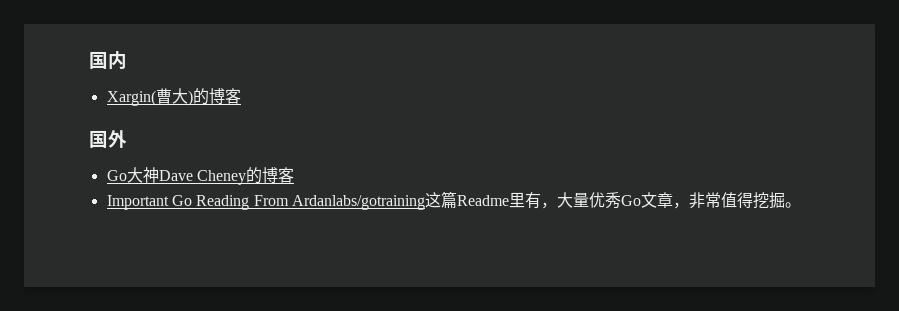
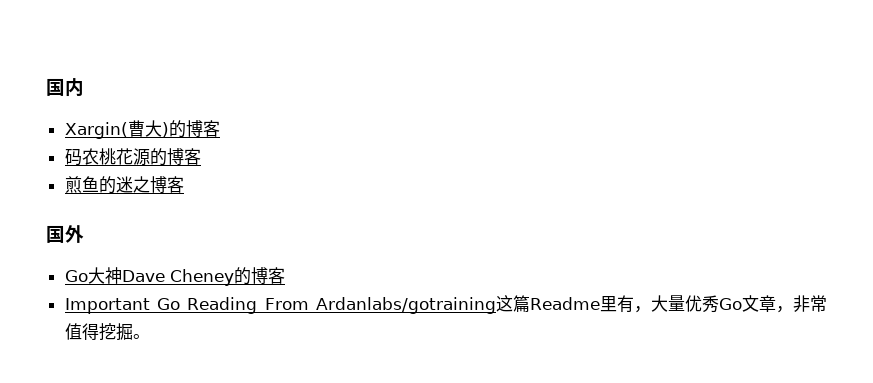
(241, 96) none -> [64,148,201,166] [64,176,184,194] // 码农桃花源的博客 // 煎鱼的迷之博客

